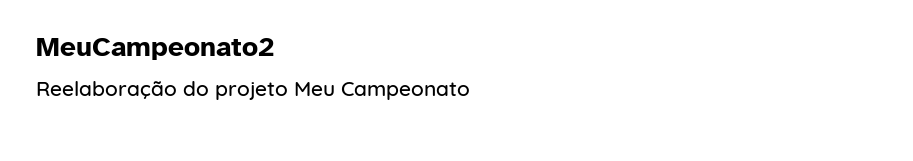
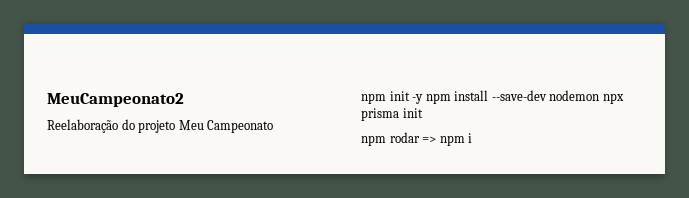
(470, 91) none -> [361,90,624,104] [361,108,423,121] [361,132,473,146] // npm init -y npm install --save-dev nodemon npx prisma init // npm rodar => npm i

